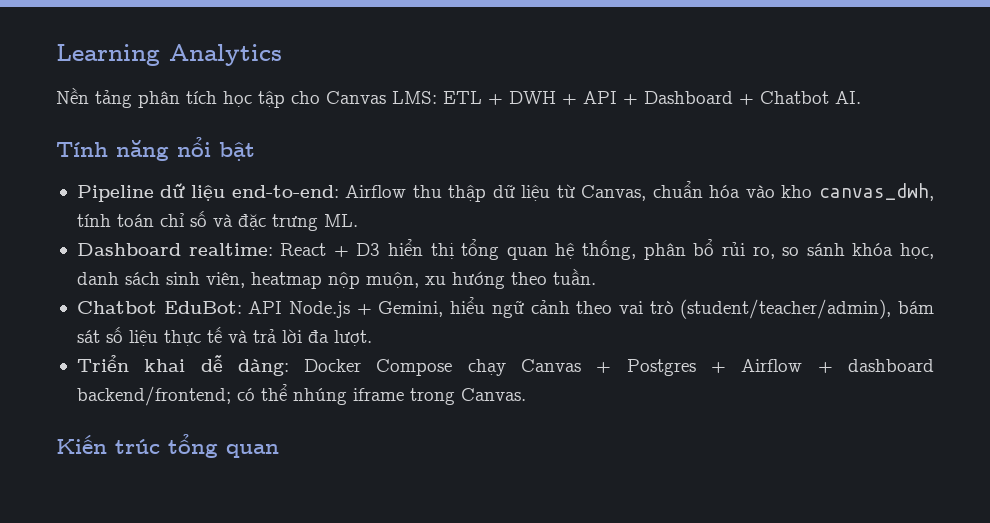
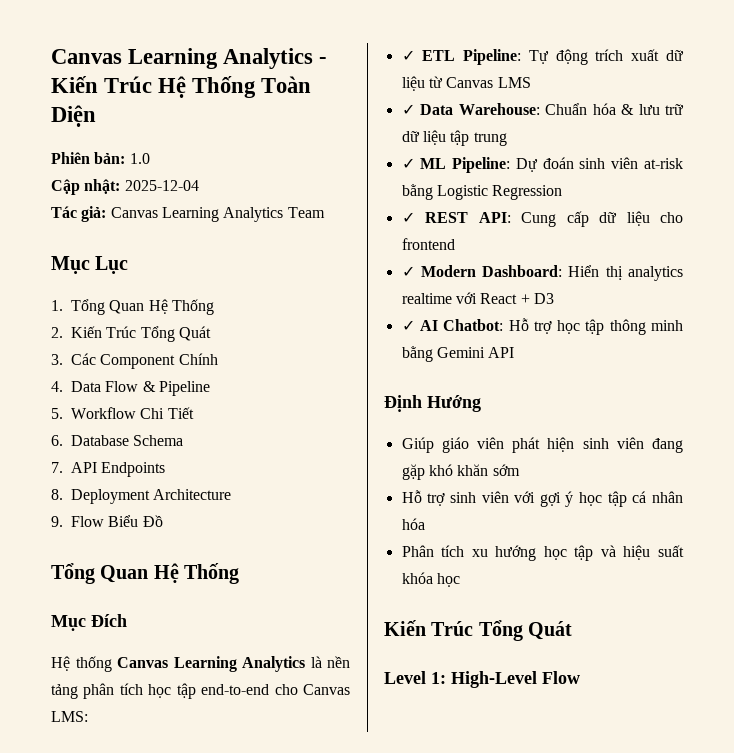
[56,44,282,66] [56,87,89,104] Learning Analytics // Nền -> [51,48,328,69] [51,76,312,98] [51,105,96,127] [51,152,150,164] [51,179,199,195] [51,206,325,222] [51,256,129,274] [51,299,214,315] [51,326,211,342] [51,353,218,369] [51,381,210,396] [51,407,194,419] [51,435,184,446] [51,462,166,477] [51,489,232,504] [51,515,163,527] [51,563,240,584] [51,614,127,631] [51,656,351,672] Canvas Learning Analytics - Kiến Trúc Hệ Thống Toàn Diện // Phiên bản: 1.0 // Cập nhật: 2025-12-04 // Tác giả: Canvas Learning Analytics Team // Mục Lục // 1. Tổng Quan Hệ Thống // 2. Kiến Trúc Tổng Quát // 3. Các Component Chính // 4. Data Flow & Pipeline // 5. Workflow Chi Tiết // 6. Database Schema // 7. API Endpoints // 8. Deployment Architecture // 9. Flow Biểu Đồ // Tổng Quan Hệ Thống // Mục Đích // Hệ thống Canvas Learning Analytics là nền
(285, 99) none -> [201,684,270,695] end-to-end
[443,91,861,105] [56,137,255,161] [76,181,934,202] [76,210,358,231] [76,239,935,260] [76,268,596,289] [76,297,935,319] [76,326,372,346] [76,354,934,376] [76,384,526,406] [56,434,279,458] ETL + DWH + API + Dashboard + Chatbot AI. // Tính năng nổi bật // Pipeline dữ liệu end-to-end: Airflow thu thập dữ liệu từ Canvas, chuẩn hóa vào kho canvas_dwh, tính toán chỉ số và đặc trưng ML. // Dashboard realtime: React + D3 hiển thị tổng quan hệ thống, phân bổ rủi ro, so sánh khóa học, danh sách sinh viên, heatmap nộp muộn, xu hướng theo tuần. // Chatbot EduBot: API Node.js + Gemini, hiểu ngữ cảnh theo vai trò (student/teacher/admin), bám sát số liệu thực tế và trả lời đa lượt. // Triển khai dễ dàng: Docker Compose chạy Canvas + Postgres + Airflow + dashboard backend/frontend; có thể nhúng iframe trong Canvas. // Kiến trúc tổng quan -> [401,49,684,65] [401,76,531,91] [401,103,684,115] [401,130,507,146] [401,157,683,173] [401,184,563,200] [401,211,683,227] [401,238,455,250] [401,265,683,281] [401,292,554,304] [401,318,683,335] [401,346,515,362] [384,395,481,412] [401,437,683,453] [401,464,520,480] [401,490,683,507] [401,518,425,530] [401,545,684,561] [401,572,460,587] [384,620,573,641] [384,671,580,688] // ✓ ETL Pipeline: Tự động trích xuất dữ liệu từ Canvas LMS // ✓ Data Warehouse: Chuẩn hóa & lưu trữ dữ liệu tập trung // ✓ ML Pipeline: Dự đoán sinh viên at-risk bằng Logistic Regression // ✓ REST API: Cung cấp dữ liệu cho frontend // ✓ Modern Dashboard: Hiển thị analytics realtime với React + D3 // ✓ AI Chatbot: Hỗ trợ học tập thông minh bằng Gemini API // Định Hướng // Giúp giáo viên phát hiện sinh viên đang gặp khó khăn sớm // Hỗ trợ sinh viên với gợi ý học tập cá nhân hóa // Phân tích xu hướng học tập và hiệu suất khóa học // Kiến Trúc Tổng Quát // Level 1: High-Level Flow

